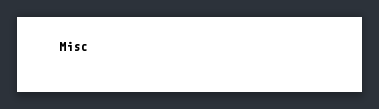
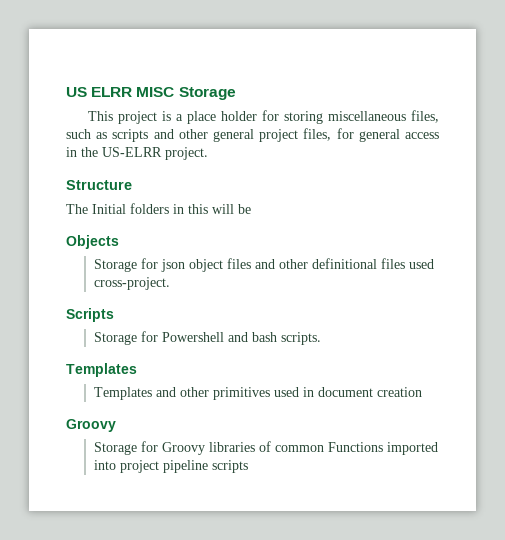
[59,41,87,51] Misc -> [66,87,236,100] [88,110,440,124] [66,128,439,142] [66,147,208,160] [66,180,132,190] [66,203,251,214] [66,235,119,249] [93,258,434,272] [93,277,170,290] [66,308,114,322] [93,331,321,345] [66,363,137,377] [93,387,422,400] [66,419,116,432] [93,441,438,455] [93,460,248,473] US ELRR MISC Storage // This project is a place holder for storing miscellaneous files, such as scripts and other general project files, for general access in the US-ELRR project. // Structure // The Initial folders in this will be // Objects // Storage for json object files and other definitional files used cross-project. // Scripts // Storage for Powershell and bash scripts. // Templates // Templates and other primitives used in document creation // Groovy // Storage for Groovy libraries of common Functions imported into project pipeline scripts

